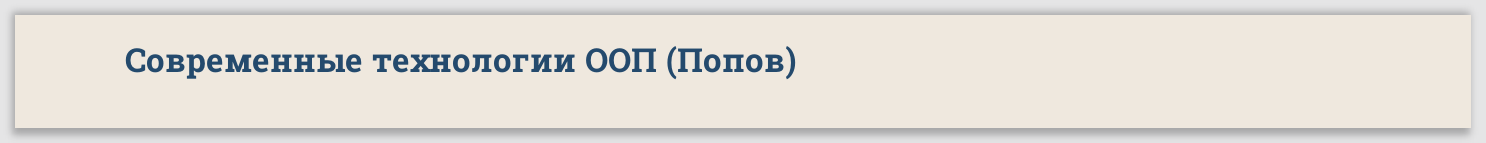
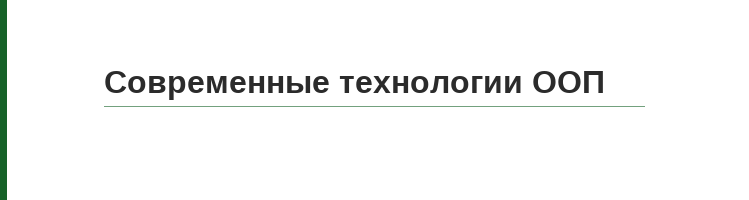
[665,46,796,80] (Попов) -> (605, 82) none

